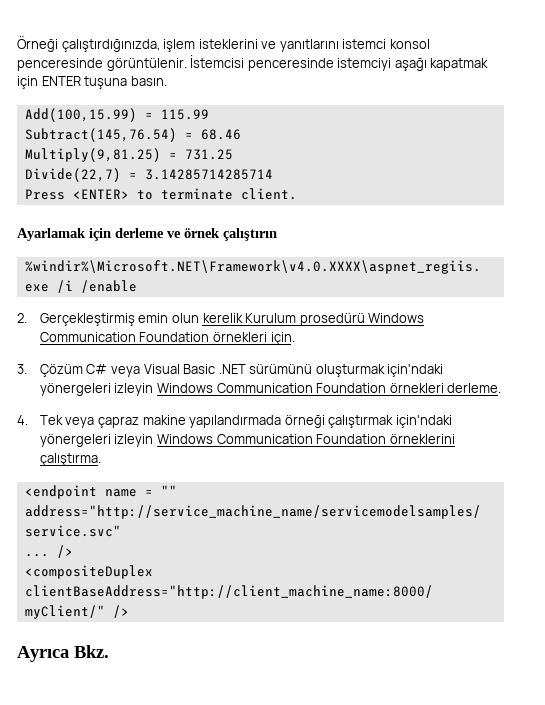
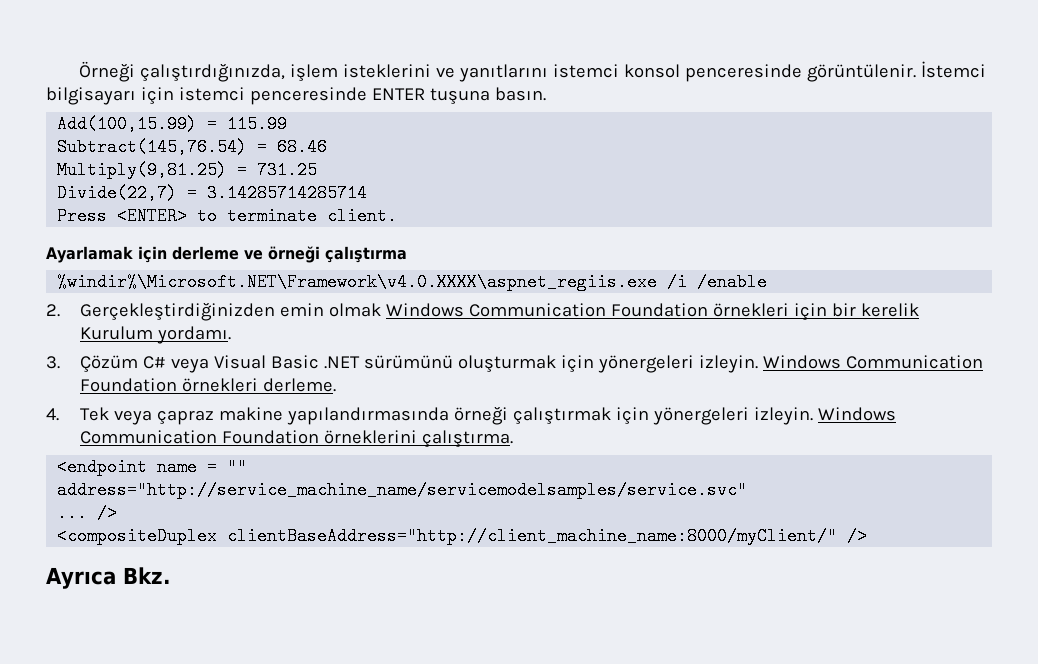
[190,55,489,71] [17,76,38,89] İstemcisi penceresinde istemciyi aşağı kapatmak için -> [921,61,987,78] [46,87,367,105] İstemci bilgisayarı için istemci penceresinde
[184,228,277,241] örnek çalıştırın -> [268,246,407,263] örneği çalıştırma
[39,313,425,326] [39,332,295,345] Gerçekleştirmiş emin olun kerelik Kurulum prosedürü Windows Communication Foundation örnekleri için. -> [79,303,919,321] [79,326,231,344] Gerçekleştirdiğinizden emin olmak Windows Communication Foundation örnekleri için bir kerelik Kurulum yordamı.
[387,364,444,377] [39,383,154,396] için'ndaki yönergeleri izleyin -> [560,355,758,373] için yönergeleri izleyin.
[189,415,282,428] yapılandırmada -> [286,407,449,425] yapılandırmasında
[395,415,452,428] [39,434,154,447] için'ndaki yönergeleri izleyin -> [615,407,813,425] için yönergeleri izleyin.

